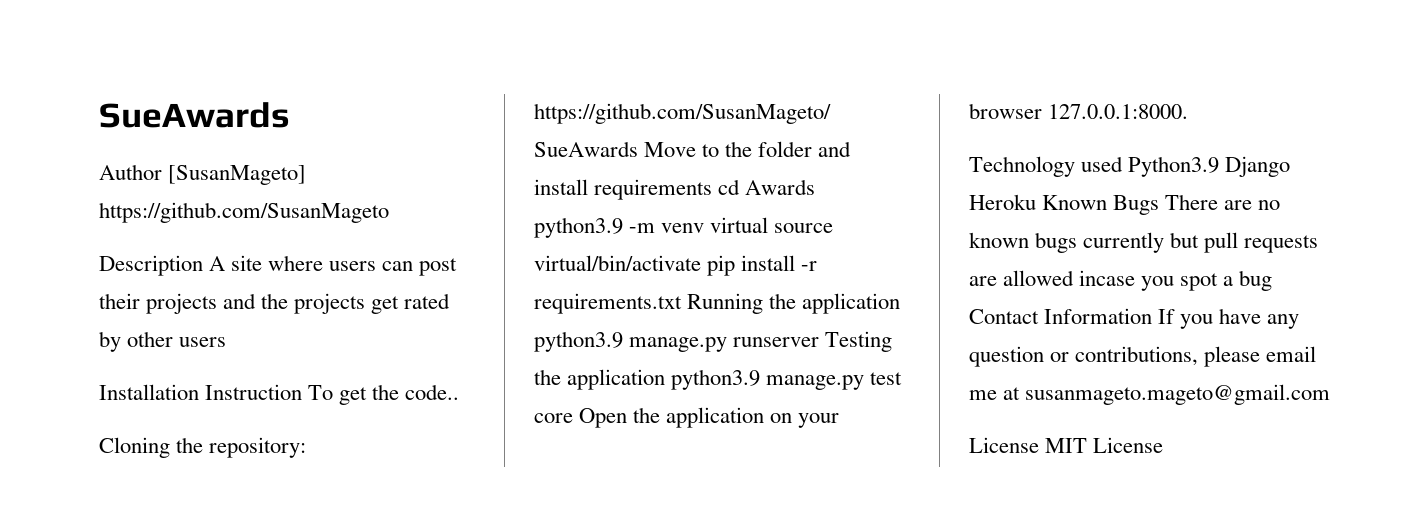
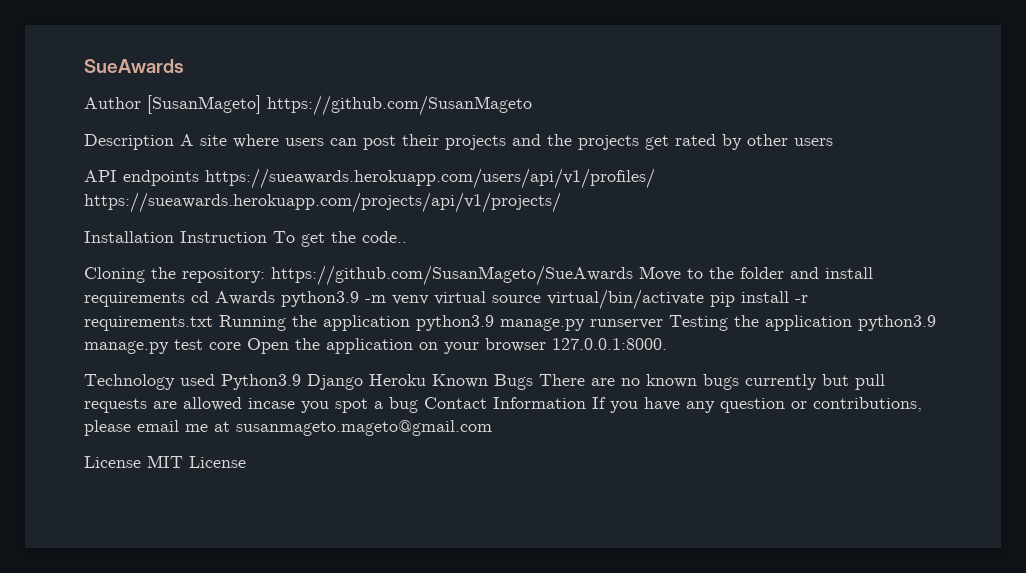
(227, 342) none -> [84,168,655,189] [84,192,561,213] // API endpoints https://sueawards.herokuapp.com/users/api/v1/profiles/ https://sueawards.herokuapp.com/projects/api/v1/projects/

